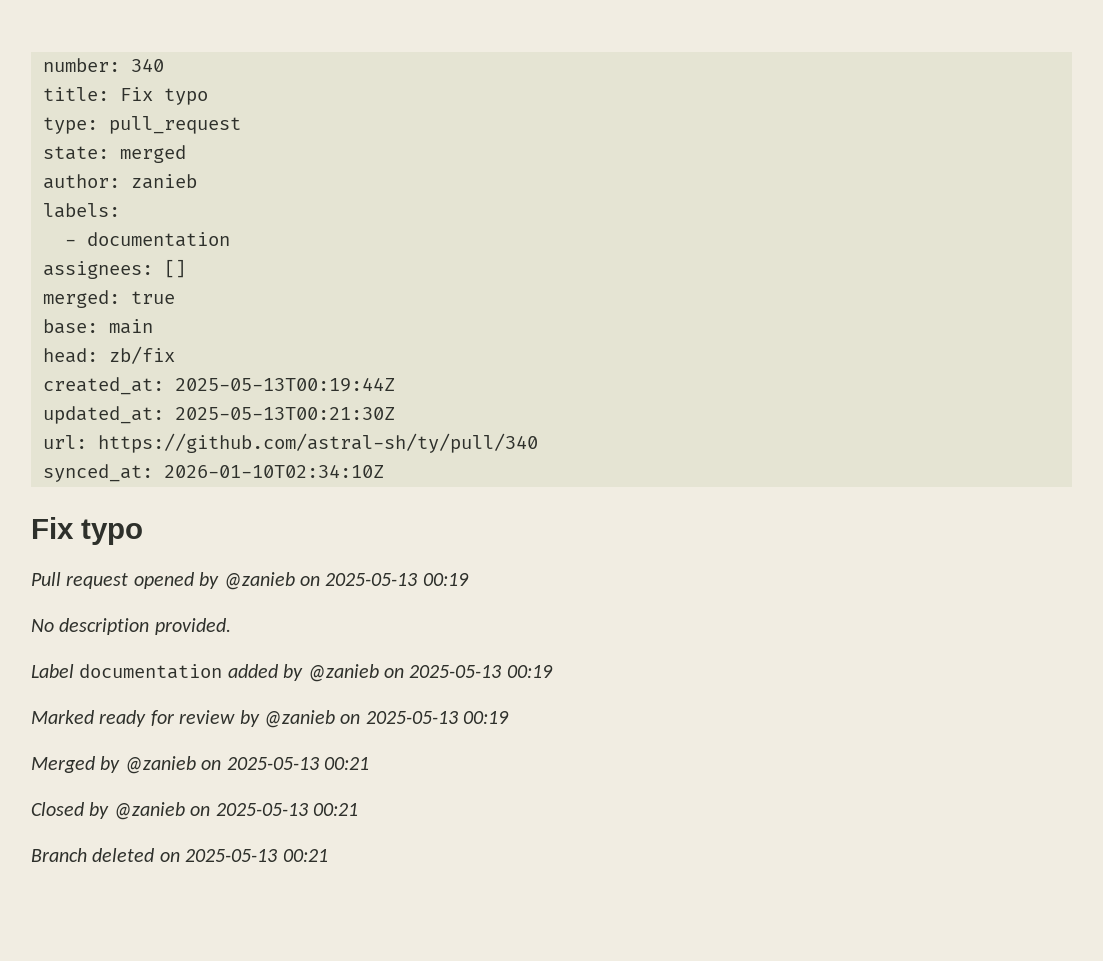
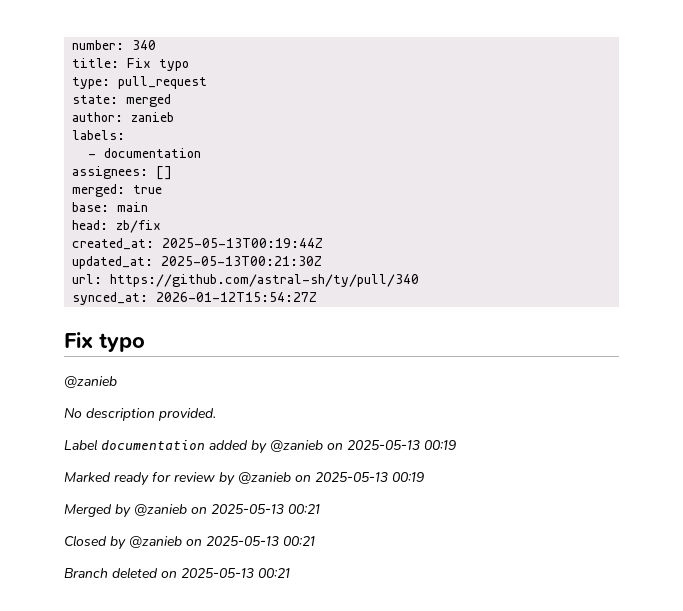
[164,464,384,478] [31,517,143,545] [31,572,469,590] 2026-01-10T02:34:10Z // Fix typo // Pull request opened by @zanieb on 2025-05-13 00:19 -> [156,292,318,302] [64,332,145,352] [64,376,117,388] 2026-01-12T15:54:27Z // Fix typo // @zanieb

